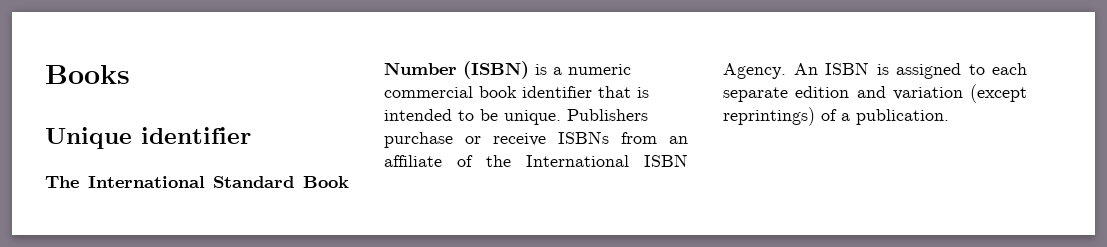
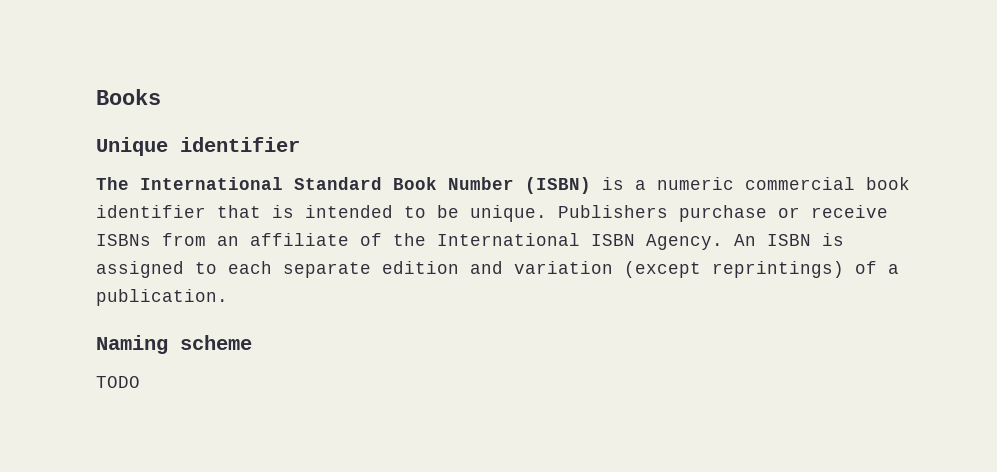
(949, 117) none -> [96,335,252,354] [96,376,140,388] // Naming scheme // TODO

